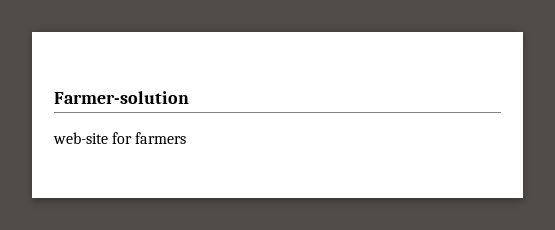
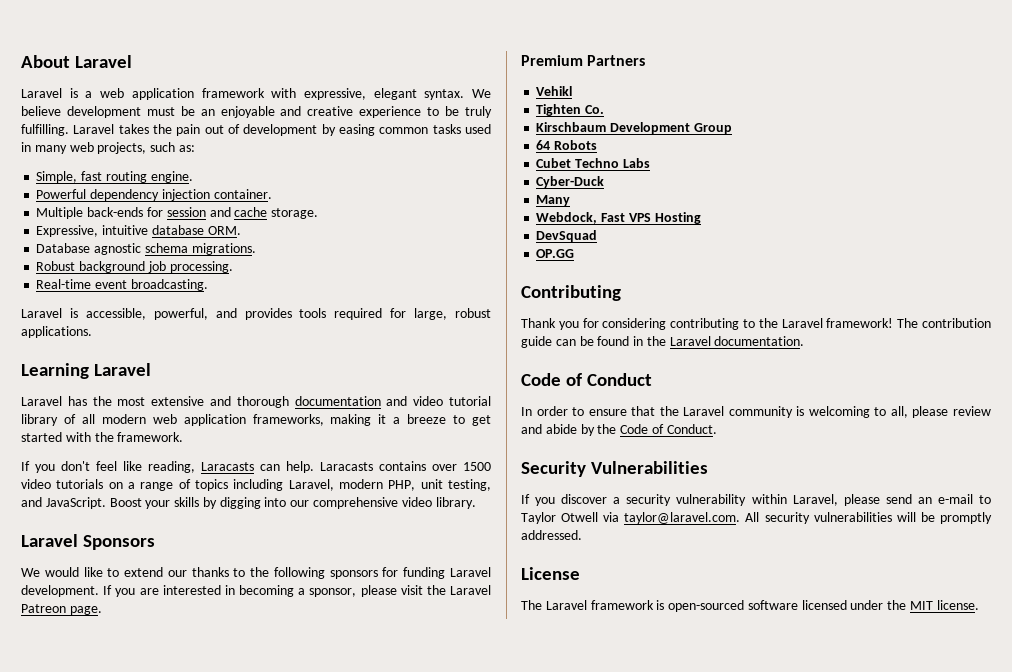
[54,91,189,104] [53,132,187,144] Farmer-solution // web-site for farmers -> [21,55,133,68] [21,88,491,100] [21,106,492,118] [21,124,491,136] [21,142,195,154] [36,171,193,183] [36,189,272,201] [36,207,319,219] [36,225,241,237] [36,243,256,255] [36,261,233,273] [36,279,208,291] [21,308,491,320] [21,326,92,338] [21,363,152,379] [21,396,492,408] [21,414,492,426] [21,432,184,442] [21,461,491,473] [21,479,491,491] [21,497,476,509] [21,534,156,550] [21,567,492,579] [21,585,492,597] [21,604,102,615] [521,55,646,66] [536,86,573,96] [536,104,605,116] [536,122,732,134] [536,140,598,150] [536,158,650,168] [536,176,605,188] [536,195,571,206] [536,212,701,224] [536,230,598,242] [536,249,575,258] [521,285,621,301] [521,318,991,330] [521,336,805,348] [521,373,653,386] [521,406,992,418] [521,424,717,436] [521,461,709,477] [521,494,991,506] [521,512,992,524] [521,530,582,540] [521,567,580,580] [521,600,979,612] About Laravel // Laravel is a web application framework with expressive, elegant syntax. We believe development must be an enjoyable and creative experience to be truly fulfilling. Laravel takes the pain out of development by easing common tasks used in many web projects, such as: // Simple, fast routing engine. // Powerful dependency injection container. // Multiple back-ends for session and cache storage. // Expressive, intuitive database ORM. // Database agnostic schema migrations. // Robust background job processing. // Real-time event broadcasting. // Laravel is accessible, powerful, and provides tools required for large, robust applications. // Learning Laravel // Laravel has the most extensive and thorough documentation and video tutorial library of all modern web application frameworks, making it a breeze to get started with the framework. // If you don't feel like reading, Laracasts can help. Laracasts contains over 1500 video tutorials on a range of topics including Laravel, modern PHP, unit testing, and JavaScript. Boost your skills by digging into our comprehensive video library. // Laravel Sponsors // We would like to extend our thanks to the following sponsors for funding Laravel development. If you are interested in becoming a sponsor, please visit the Laravel Patreon page. // Premium Partners // Vehikl // Tighten Co. // Kirschbaum Development Group // 64 Robots // Cubet Techno Labs // Cyber-Duck // Many // Webdock, Fast VPS Hosting // DevSquad // OP.GG // Contributing // Thank you for considering contributing to the Laravel framework! The contribution guide can be found in the Laravel documentation. // Code of Conduct // In order to ensure that the Laravel community is welcoming to all, please review and abide by the Code of Conduct. // Security Vulnerabilities // If you discover a security vulnerability within Laravel, please send an e-mail to Taylor Otwell via taylor@laravel.com. All security vulnerabilities will be promptly addressed. // License // The Laravel framework is open-sourced software licensed under the MIT license.

